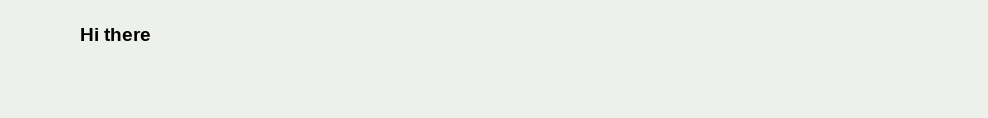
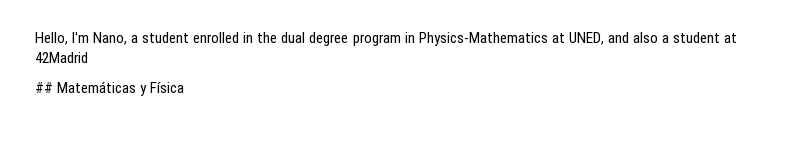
[80,28,152,41] Hi there -> [35,32,737,46] [35,52,88,63] [35,81,185,96] Hello, I'm Nano, a student enrolled in the dual degree program in Physics-Mathematics at UNED, and also a student at 42Madrid // ## Matemáticas y Física

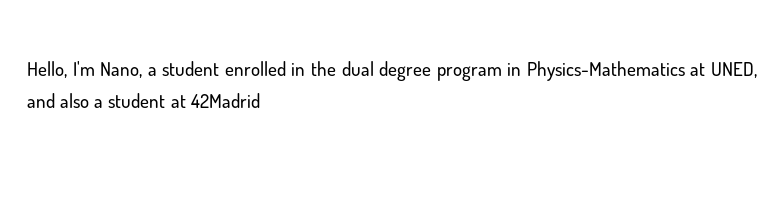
[35,81,185,96] // ## Matemáticas y Física -> (260, 100) none

